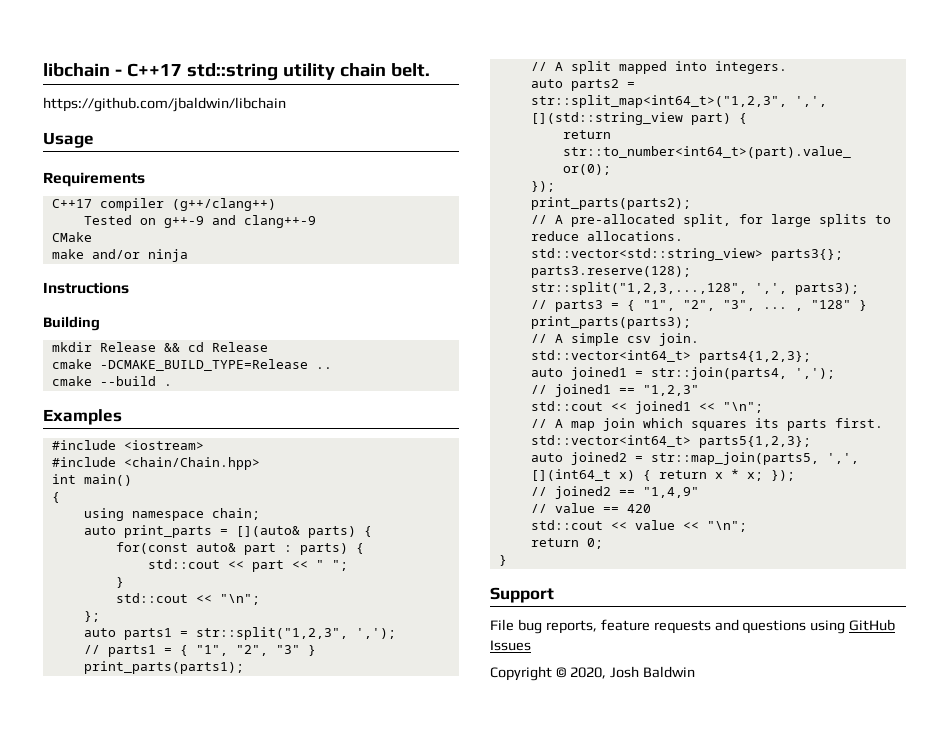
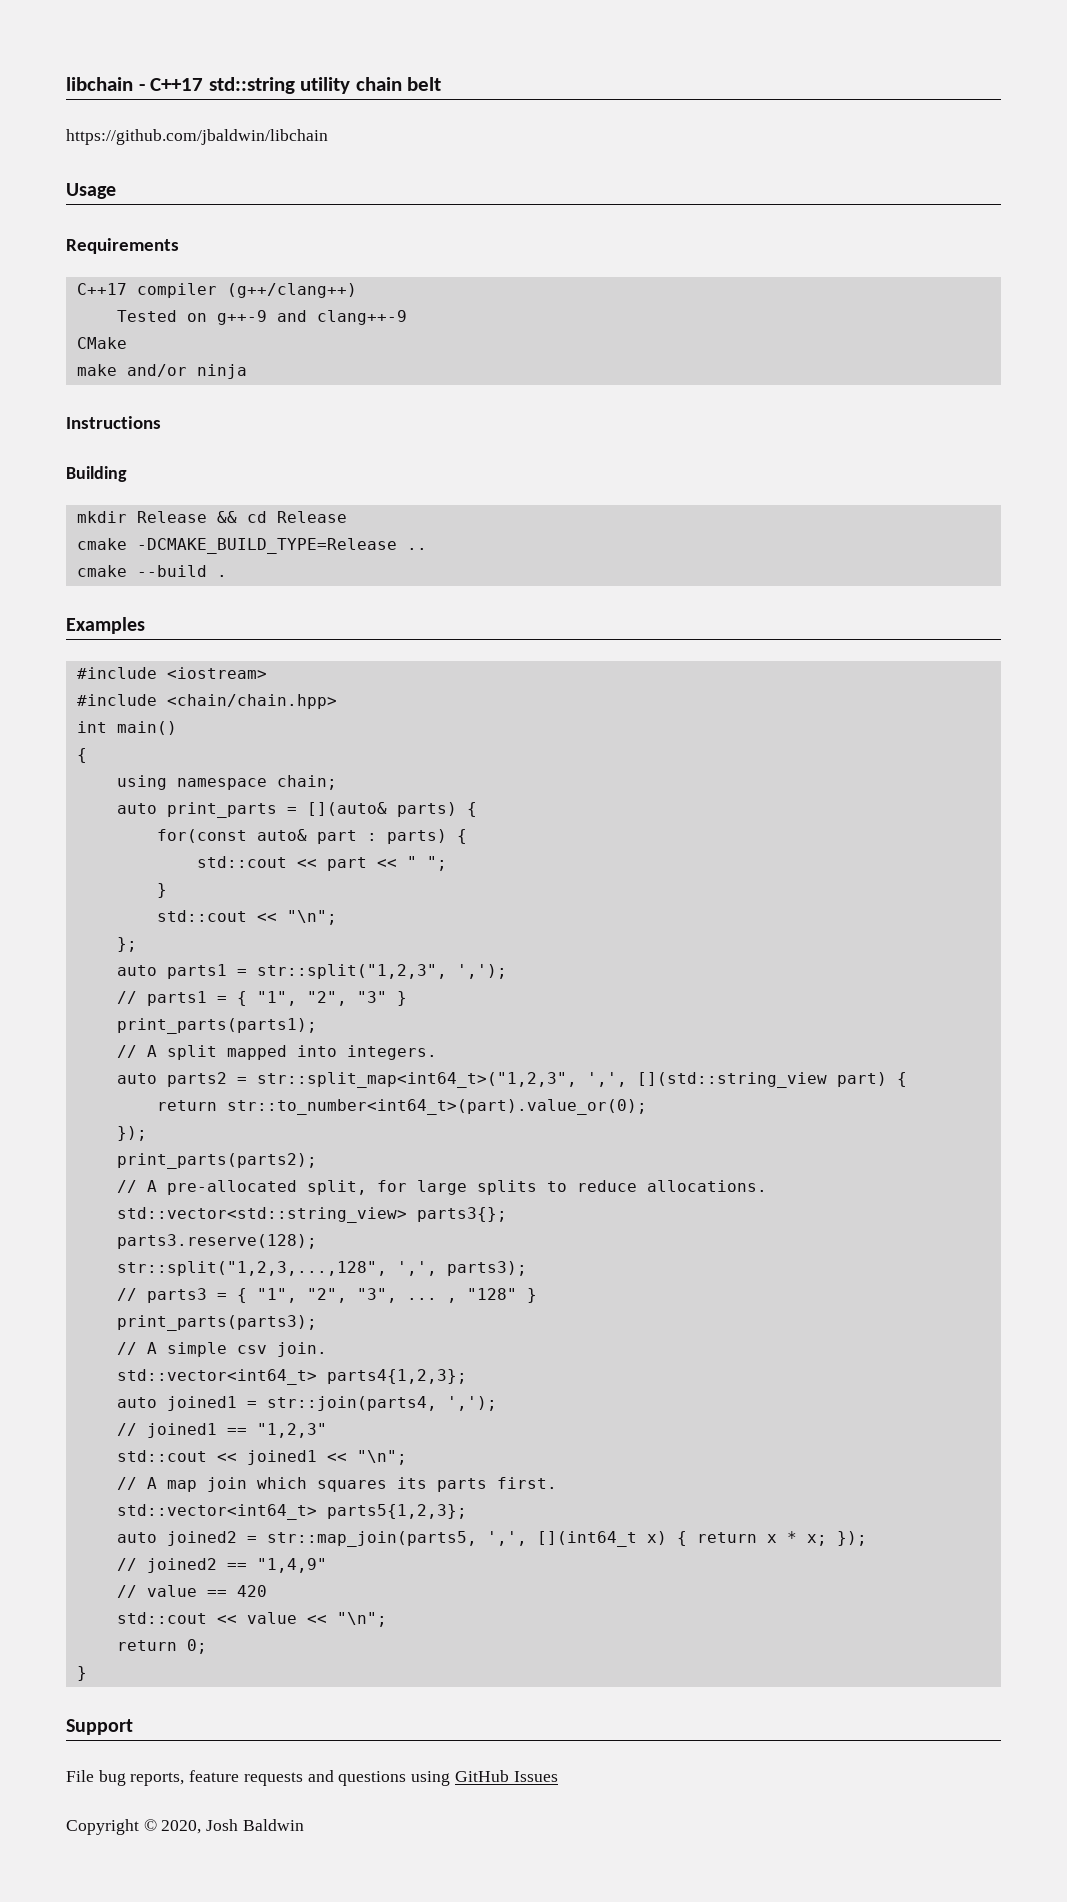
[390,63,430,77] belt. -> [407,77,442,91] belt
[123,457,260,470] <chain/Chain.hpp> -> [166,694,337,709] <chain/chain.hpp>

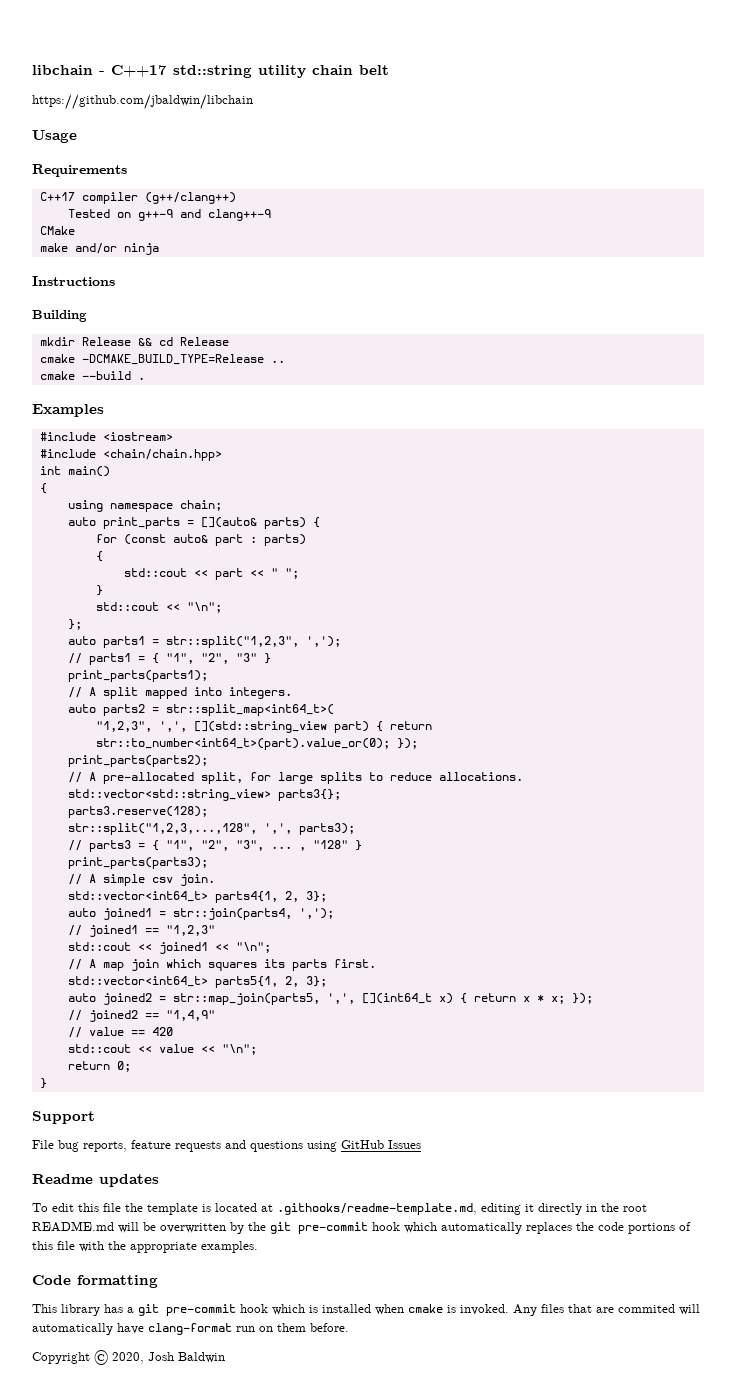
[156,829,247,843] for(const -> [95,534,166,545] for (const
(447, 836) none -> (306, 540) //
[256,1072,577,1088] str::split_map<int64_t>("1,2,3", -> [165,704,334,716] [95,721,152,732] str::split_map<int64_t>( // "1,2,3",
(907, 1079) // -> (383, 726) none
(647, 1107) // -> (390, 744) none
[326,1369,467,1384] parts4{1,2,3}; -> [214,891,327,903] parts4{1, 2, 3};
[326,1504,467,1519] parts5{1,2,3}; -> [214,976,327,988] parts5{1, 2, 3};
(558, 1776) none -> [32,1174,159,1187] [32,1203,647,1215] [32,1221,691,1234] [32,1241,258,1253] [32,1275,158,1288] [32,1304,700,1316] [32,1323,349,1335] // Readme updates // To edit this file the template is located at .githooks/readme-template.md, editing it directly in the root README.md will be overwritten by the git pre-commit hook which automatically replaces the code portions of this file with the appropriate examples. // Code formatting // This library has a git pre-commit hook which is installed when cmake is invoked. Any files that are commited will automatically have clang-format run on them before.

